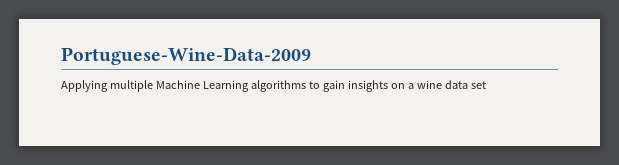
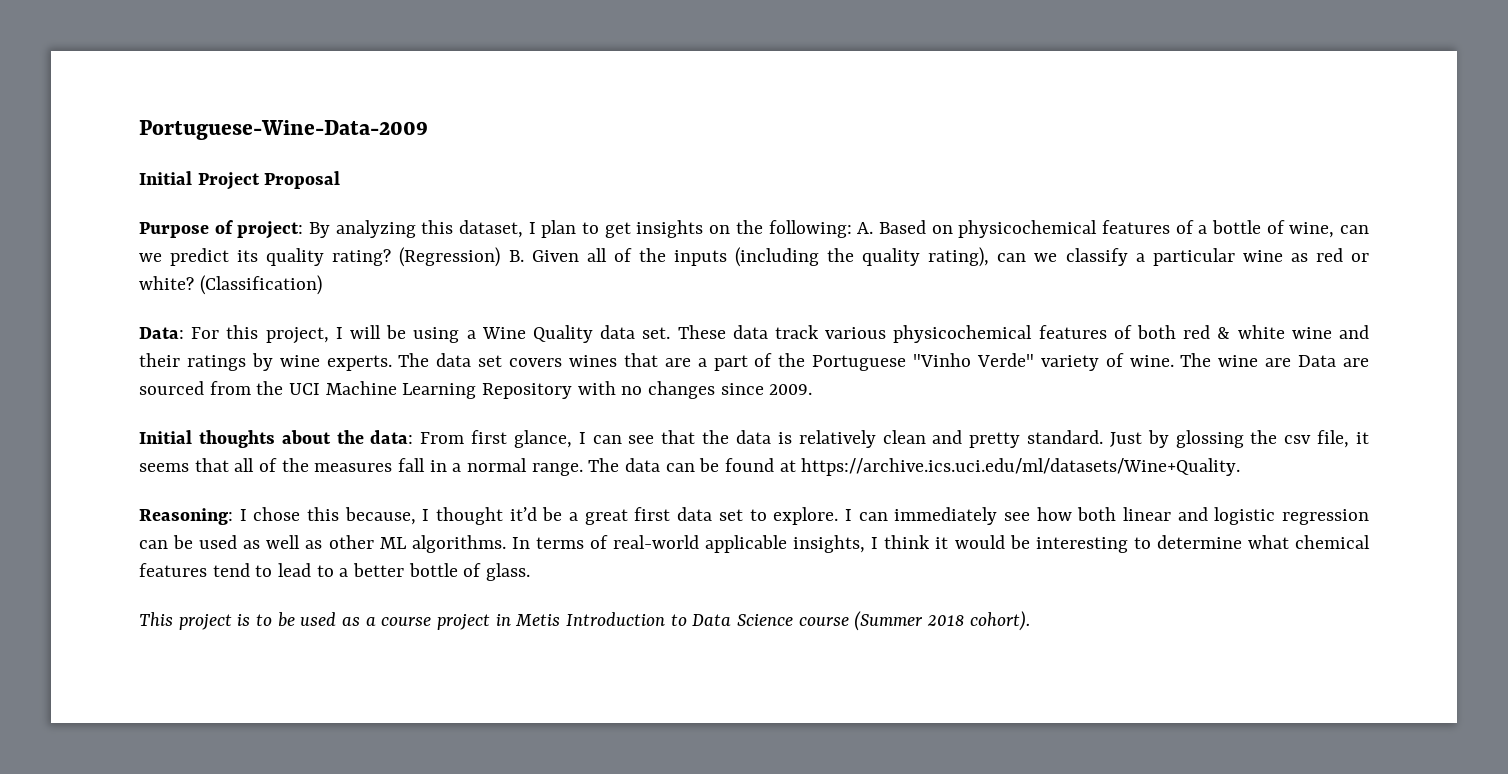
[61,80,486,92] Applying multiple Machine Learning algorithms to gain insights on a wine data set -> [139,171,341,190] [139,220,1369,239] [139,247,1369,267] [139,275,322,295] [139,325,1370,344] [139,353,1369,371] [139,381,813,399] [139,430,1369,448] [139,458,1241,476] [139,507,1369,525] [139,535,1371,553] [139,563,531,581] [139,611,1030,631] Initial Project Proposal // Purpose of project: By analyzing this dataset, I plan to get insights on the following: A. Based on physicochemical features of a bottle of wine, can we predict its quality rating? (Regression) B. Given all of the inputs (including the quality rating), can we classify a particular wine as red or white? (Classification) // Data: For this project, I will be using a Wine Quality data set. These data track various physicochemical features of both red & white wine and their ratings by wine experts. The data set covers wines that are a part of the Portuguese "Vinho Verde" variety of wine. The wine are Data are sourced from the UCI Machine Learning Repository with no changes since 2009. // Initial thoughts about the data: From first glance, I can see that the data is relatively clean and pretty standard. Just by glossing the csv file, it seems that all of the measures fall in a normal range. The data can be found at https://archive.ics.uci.edu/ml/datasets/Wine+Quality. // Reasoning: I chose this because, I thought it’d be a great first data set to explore. I can immediately see how both linear and logistic regression can be used as well as other ML algorithms. In terms of real-world applicable insights, I think it would be interesting to determine what chemical features tend to lead to a better bottle of glass. // This project is to be used as a course project in Metis Introduction to Data Science course (Summer 2018 cohort).

